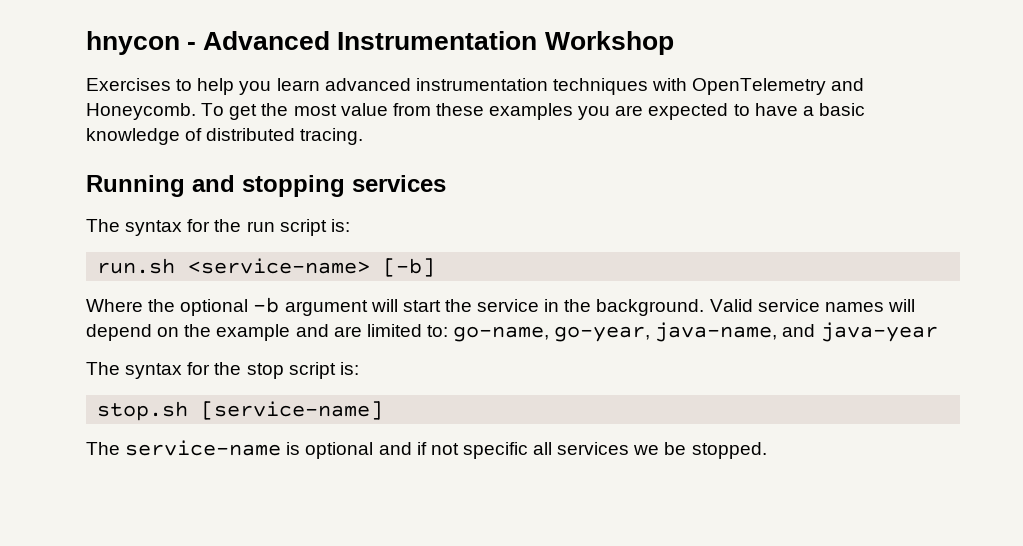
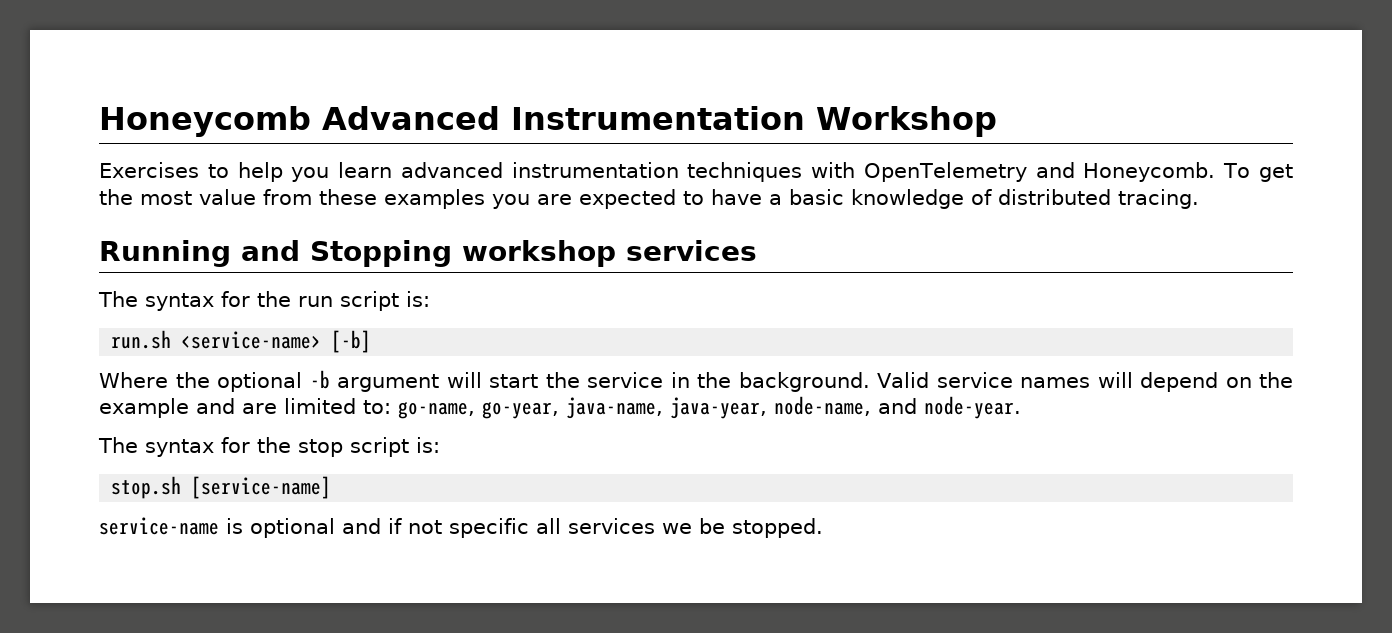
[86,31,197,55] hnycon - -> [99,106,311,137] Honeycomb
[242,175,345,197] stopping -> [310,240,616,267] Stopping workshop
[782,322,938,342] and java-year -> [670,396,1021,419] java-year, node-name, and node-year.
[86,442,120,455] The -> (332, 487) none

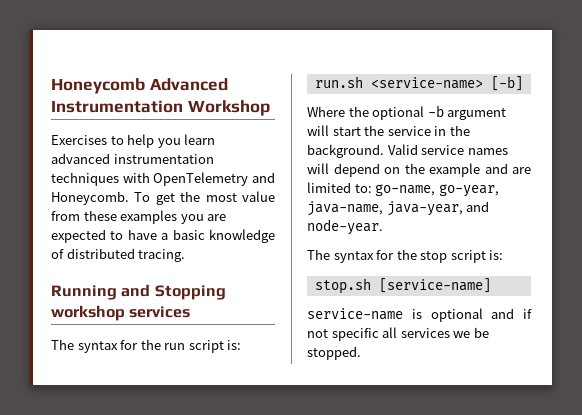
[774,396,871,416] node-name, -> (463, 208) none

